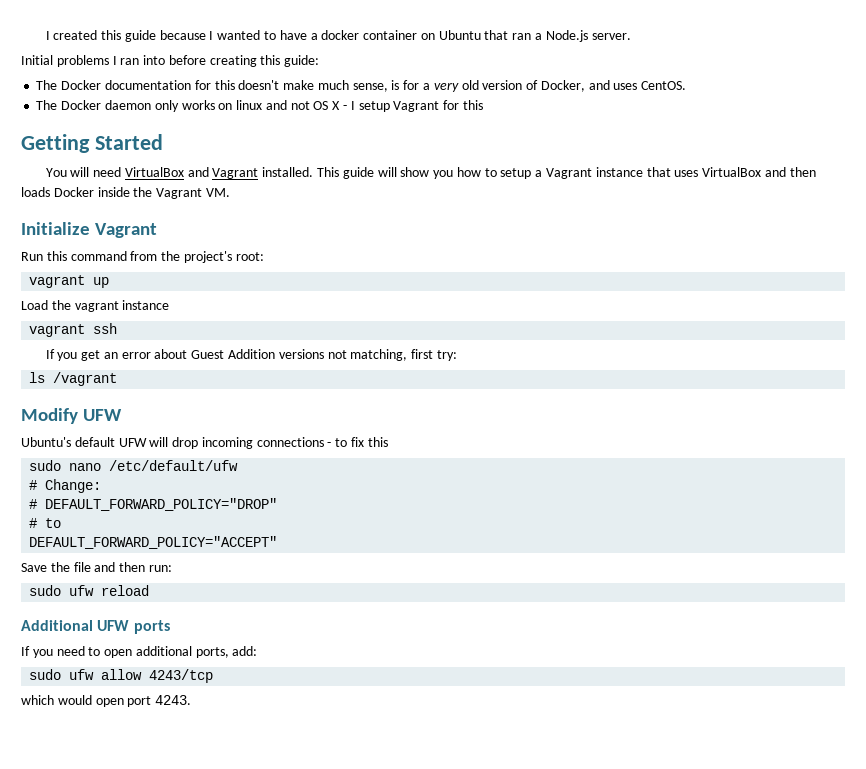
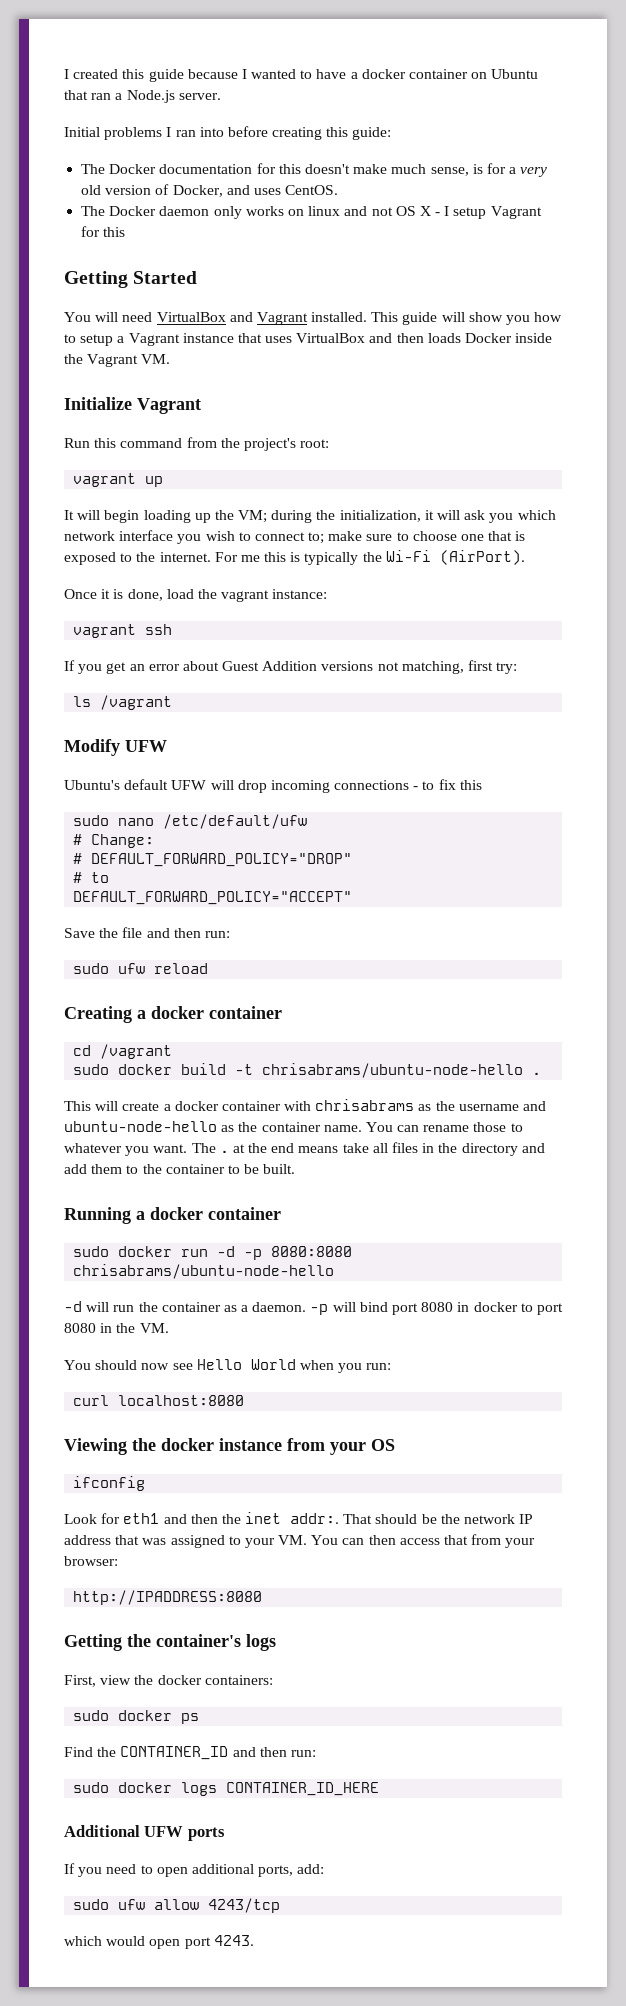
[21,300,48,310] Load -> [64,510,556,523] [64,530,526,544] [64,550,525,565] [64,589,194,601] It will begin loading up the VM; during the initialization, it will ask you which network interface you wish to connect to; make sure to choose one that is exposed to the internet. For me this is typically the Wi-Fi (AirPort). // Once it is done, load
[122,300,170,310] instance -> [272,589,328,599] instance:
(150, 590) none -> [64,1006,282,1023] [73,1044,173,1059] [73,1063,542,1078] [64,1099,547,1111] [64,1121,523,1132] [64,1142,545,1156] [64,1164,296,1174] [64,1207,281,1224] [73,1246,353,1260] [73,1264,335,1279] [64,1301,563,1315] [64,1323,169,1333] [64,1359,392,1373] [73,1395,245,1406] [64,1438,395,1455] [73,1476,146,1491] [64,1512,534,1524] [64,1534,536,1548] [64,1556,118,1566] [73,1590,263,1605] [64,1634,276,1651] [64,1675,273,1687] [73,1710,200,1724] [64,1746,316,1760] [73,1782,380,1796] // Creating a docker container // cd /vagrant // sudo docker build -t chrisabrams/ubuntu-node-hello . // This will create a docker container with chrisabrams as the username and ubuntu-node-hello as the container name. You can rename those to whatever you want. The . at the end means take all files in the directory and add them to the container to be built. // Running a docker container // sudo docker run -d -p 8080:8080 chrisabrams/ubuntu-node-hello // -d will run the container as a daemon. -p will bind port 8080 in docker to port 8080 in the VM. // You should now see Hello World when you run: // curl localhost:8080 // Viewing the docker instance from your OS // ifconfig // Look for eth1 and then the inet addr:. That should be the network IP address that was assigned to your VM. You can then access that from your browser: // http://IPADDRESS:8080 // Getting the container's logs // First, view the docker containers: // sudo docker ps // Find the CONTAINER_ID and then run: // sudo docker logs CONTAINER_ID_HERE

